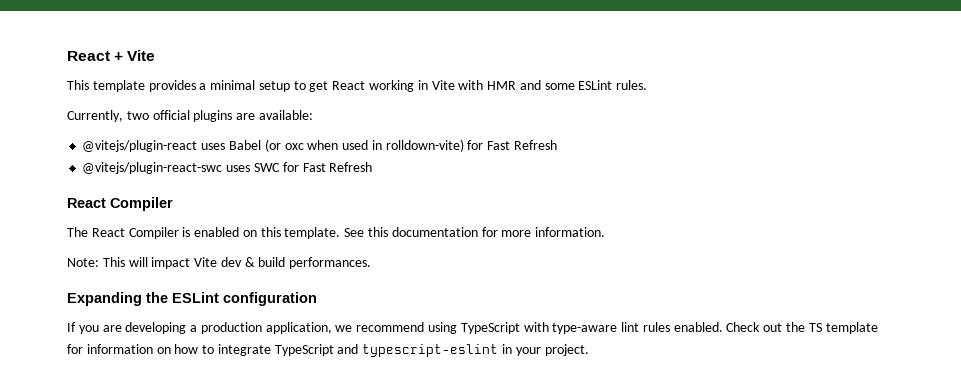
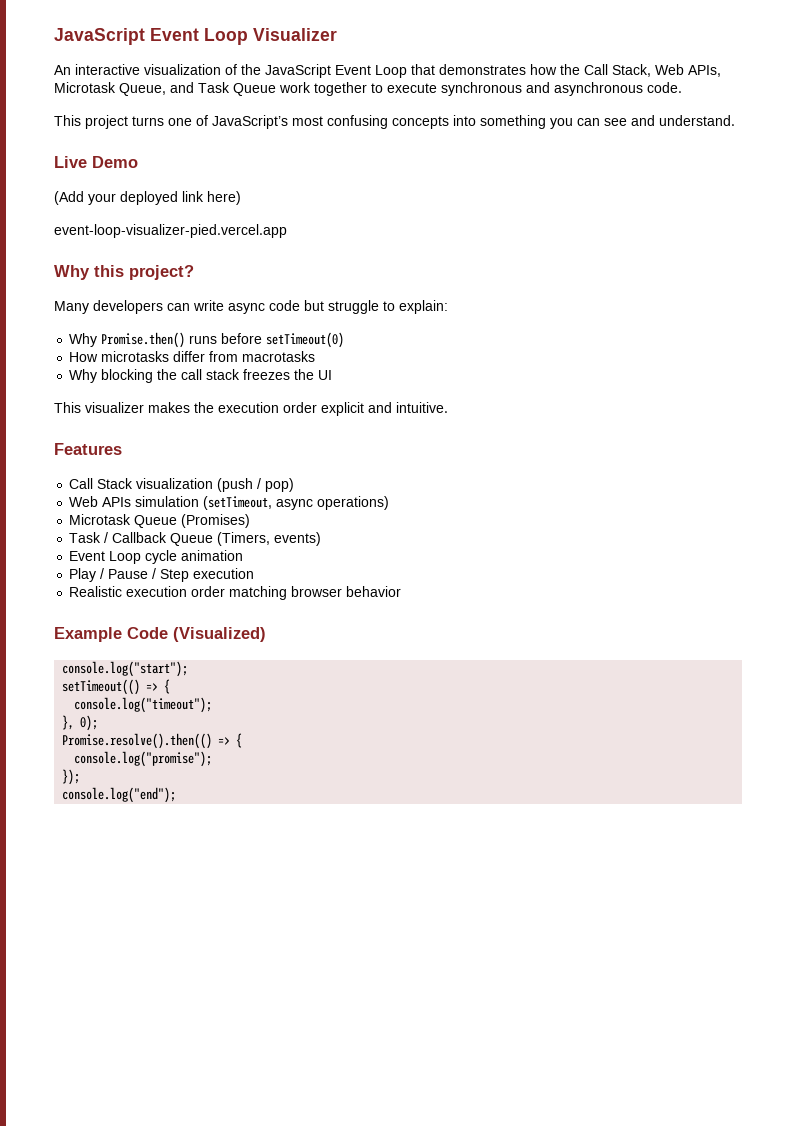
[67,50,156,61] [67,80,648,92] [67,110,313,122] [82,139,557,152] [82,162,373,174] [67,197,173,211] [67,227,606,239] [67,257,372,269] [67,292,317,306] [67,322,878,334] [67,344,589,357] React + Vite // This template provides a minimal setup to get React working in Vite with HMR and some ESLint rules. // Currently, two official plugins are available: // @vitejs/plugin-react uses Babel (or oxc when used in rolldown-vite) for Fast Refresh // @vitejs/plugin-react-swc uses SWC for Fast Refresh // React Compiler // The React Compiler is enabled on this template. See this documentation for more information. // Note: This will impact Vite dev & build performances. // Expanding the ESLint configuration // If you are developing a production application, we recommend using TypeScript with type-aware lint rules enabled. Check out the TS template for information on how to integrate TypeScript and typescript-eslint in your project. -> [54,28,337,45] [54,64,721,78] [54,82,682,96] [54,115,735,129] [54,156,138,168] [54,191,241,205] [54,224,287,238] [54,265,194,280] [54,300,448,314] [69,332,345,348] [69,351,316,362] [69,369,333,383] [54,402,448,416] [54,443,122,455] [69,478,295,492] [69,496,390,510] [69,514,251,528] [69,532,322,546] [69,550,244,564] [69,568,255,582] [69,586,402,600] [54,627,266,642] [62,661,189,677] [62,679,171,695] [74,697,213,713] [62,715,99,731] [62,733,243,749] [74,751,213,767] [62,769,81,785] [62,787,177,803] JavaScript Event Loop Visualizer // An interactive visualization of the JavaScript Event Loop that demonstrates how the Call Stack, Web APIs, Microtask Queue, and Task Queue work together to execute synchronous and asynchronous code. // This project turns one of JavaScript’s most confusing concepts into something you can see and understand. // Live Demo // (Add your deployed link here) // event-loop-visualizer-pied.vercel.app // Why this project? // Many developers can write async code but struggle to explain: // Why Promise.then() runs before setTimeout(0) // How microtasks differ from macrotasks // Why blocking the call stack freezes the UI // This visualizer makes the execution order explicit and intuitive. // Features // Call Stack visualization (push / pop) // Web APIs simulation (setTimeout, async operations) // Microtask Queue (Promises) // Task / Callback Queue (Timers, events) // Event Loop cycle animation // Play / Pause / Step execution // Realistic execution order matching browser behavior // Example Code (Visualized) // console.log("start"); // setTimeout(() => { // console.log("timeout"); // }, 0); // Promise.resolve().then(() => { // console.log("promise"); // }); // console.log("end");

